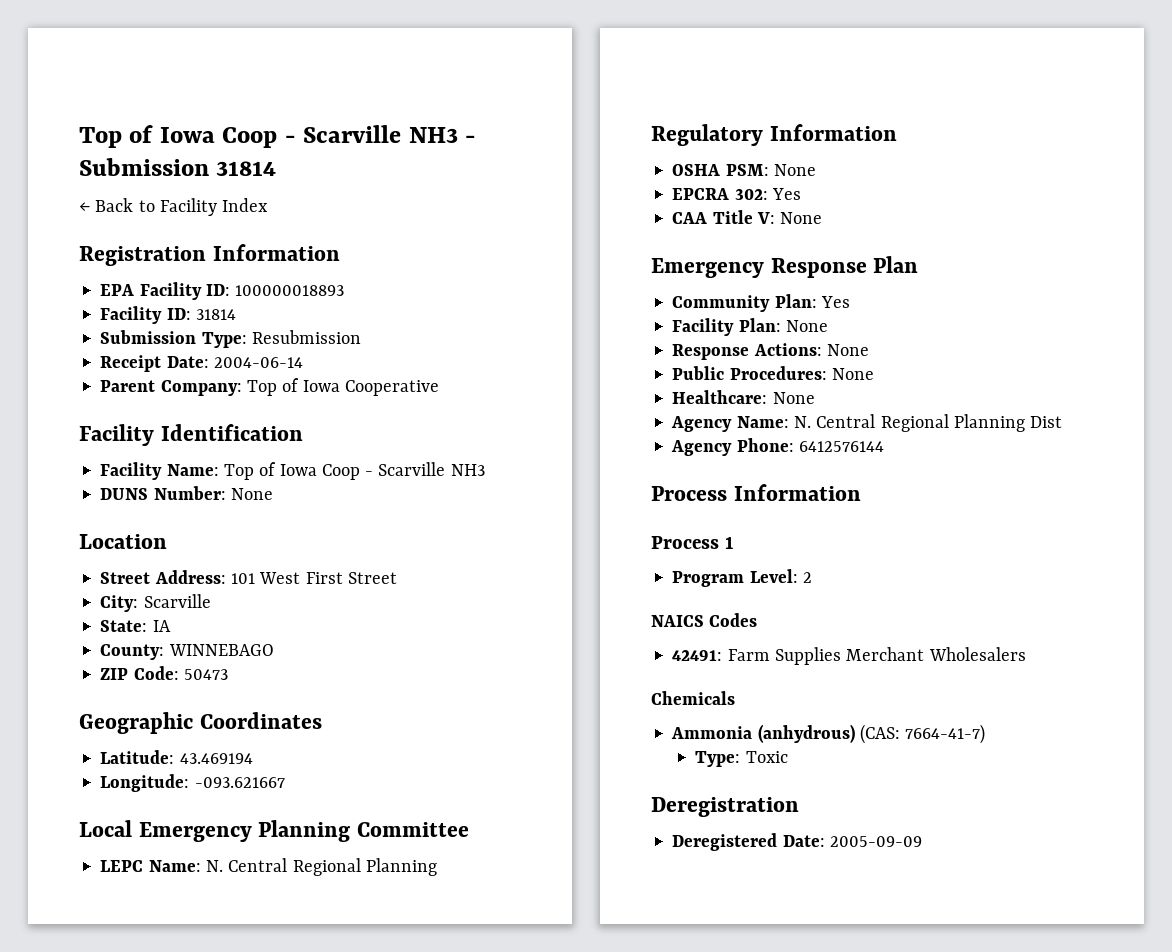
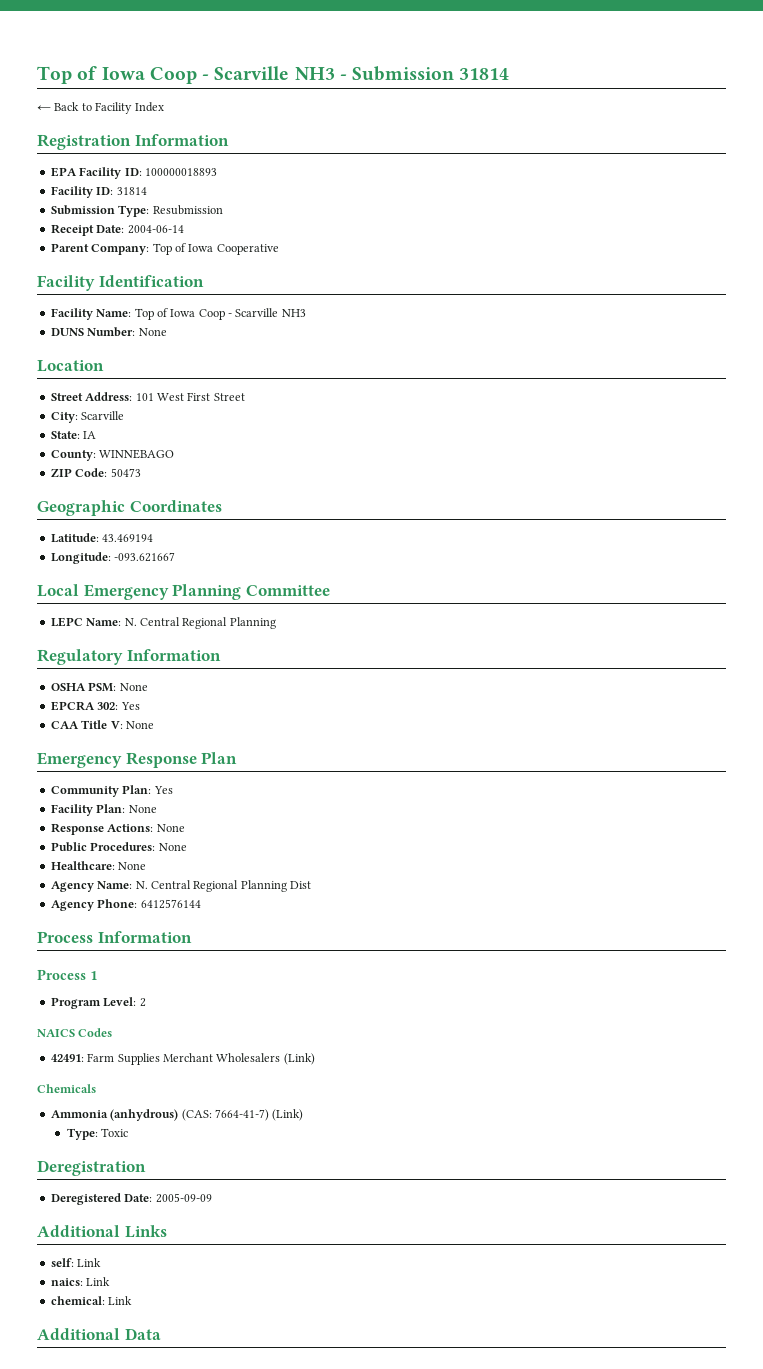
(1026, 654) none -> [283,1053,315,1065] (Link)
(986, 734) none -> [272,1109,304,1121] (Link)
(922, 841) none -> [37,1225,167,1238] [50,1258,102,1267] [50,1277,111,1286] [50,1296,133,1305] [37,1328,161,1340] // Additional Links // self: Link // naics: Link // chemical: Link // Additional Data

